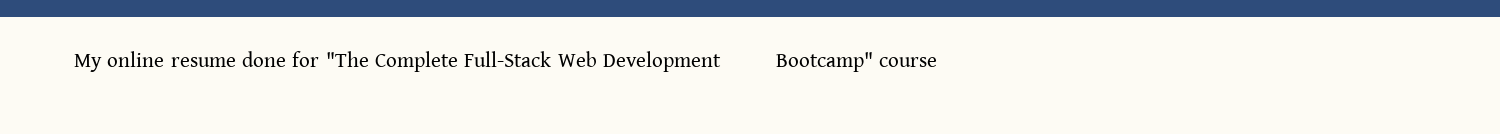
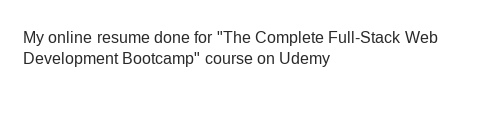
(937, 62) none -> [256,52,331,67] on Udemy

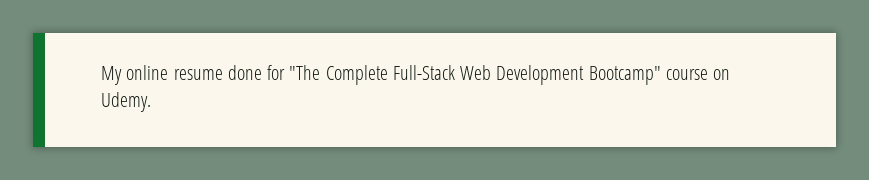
[279,52,331,67] Udemy -> [101,92,151,112] Udemy.

